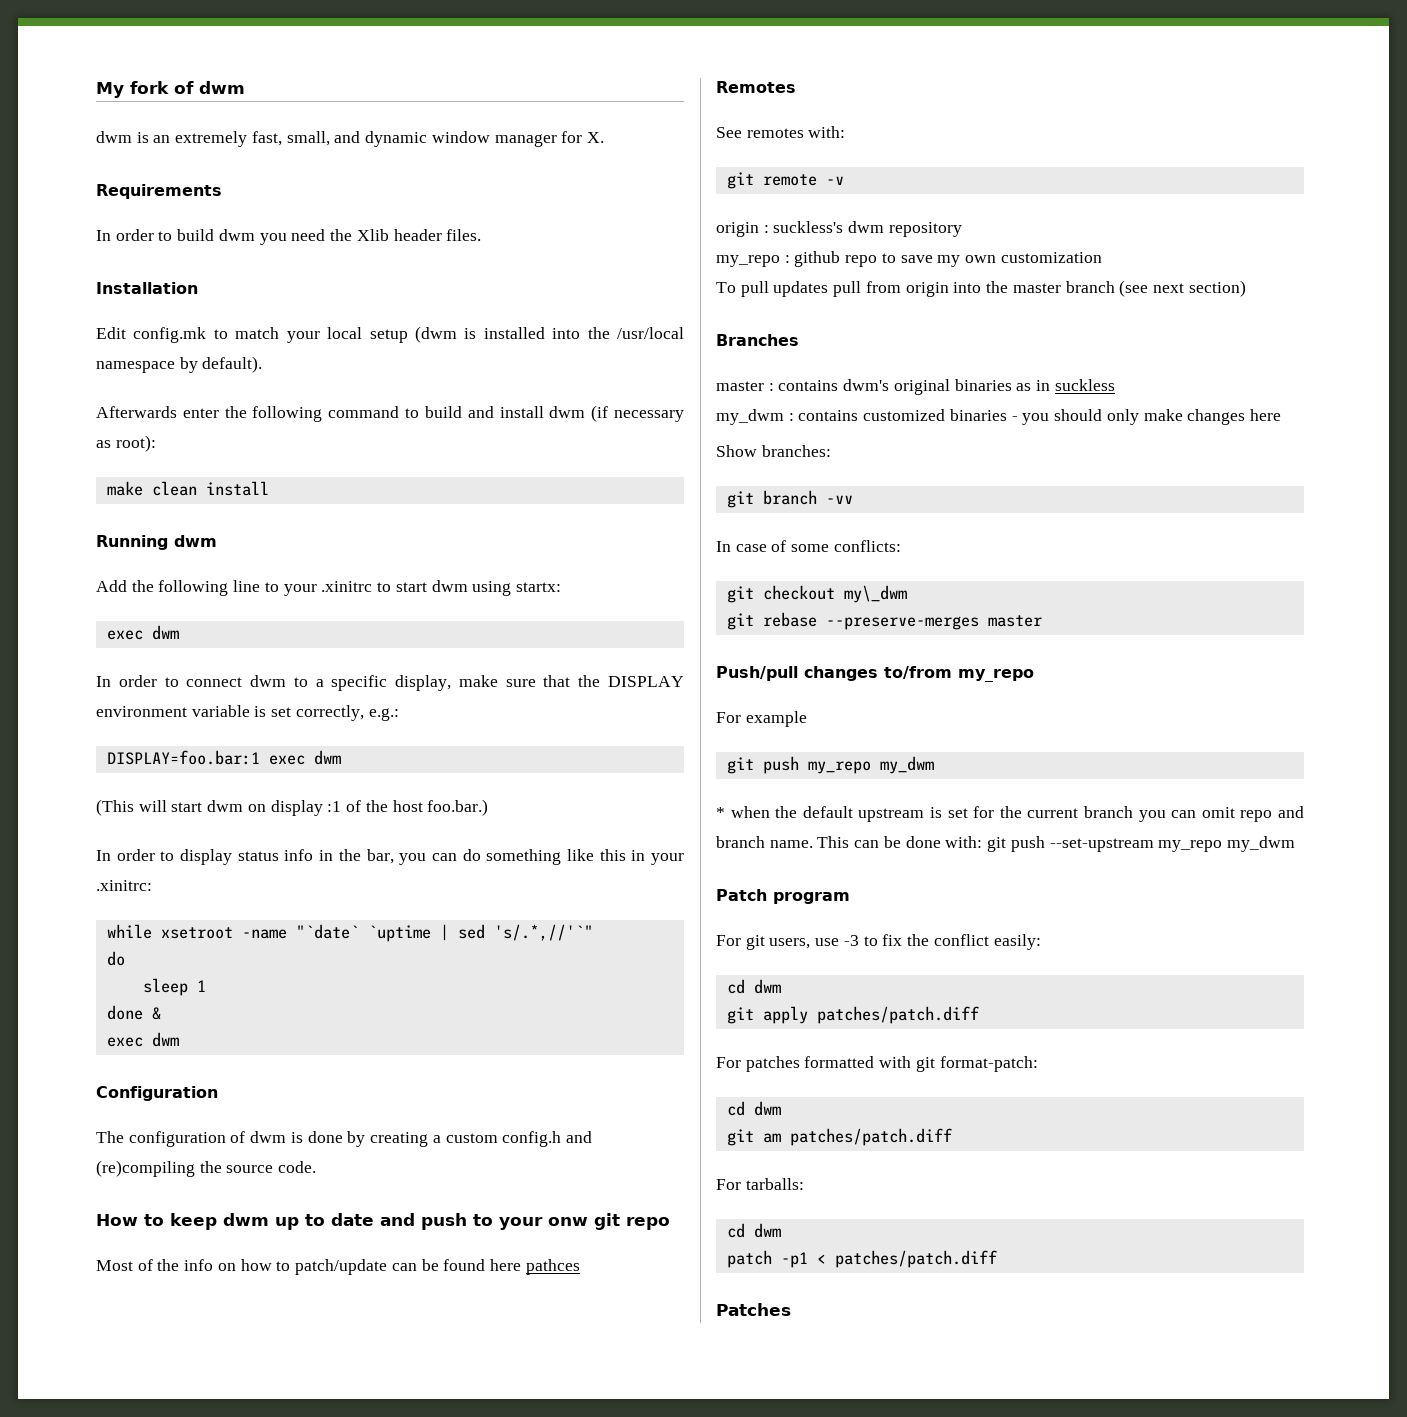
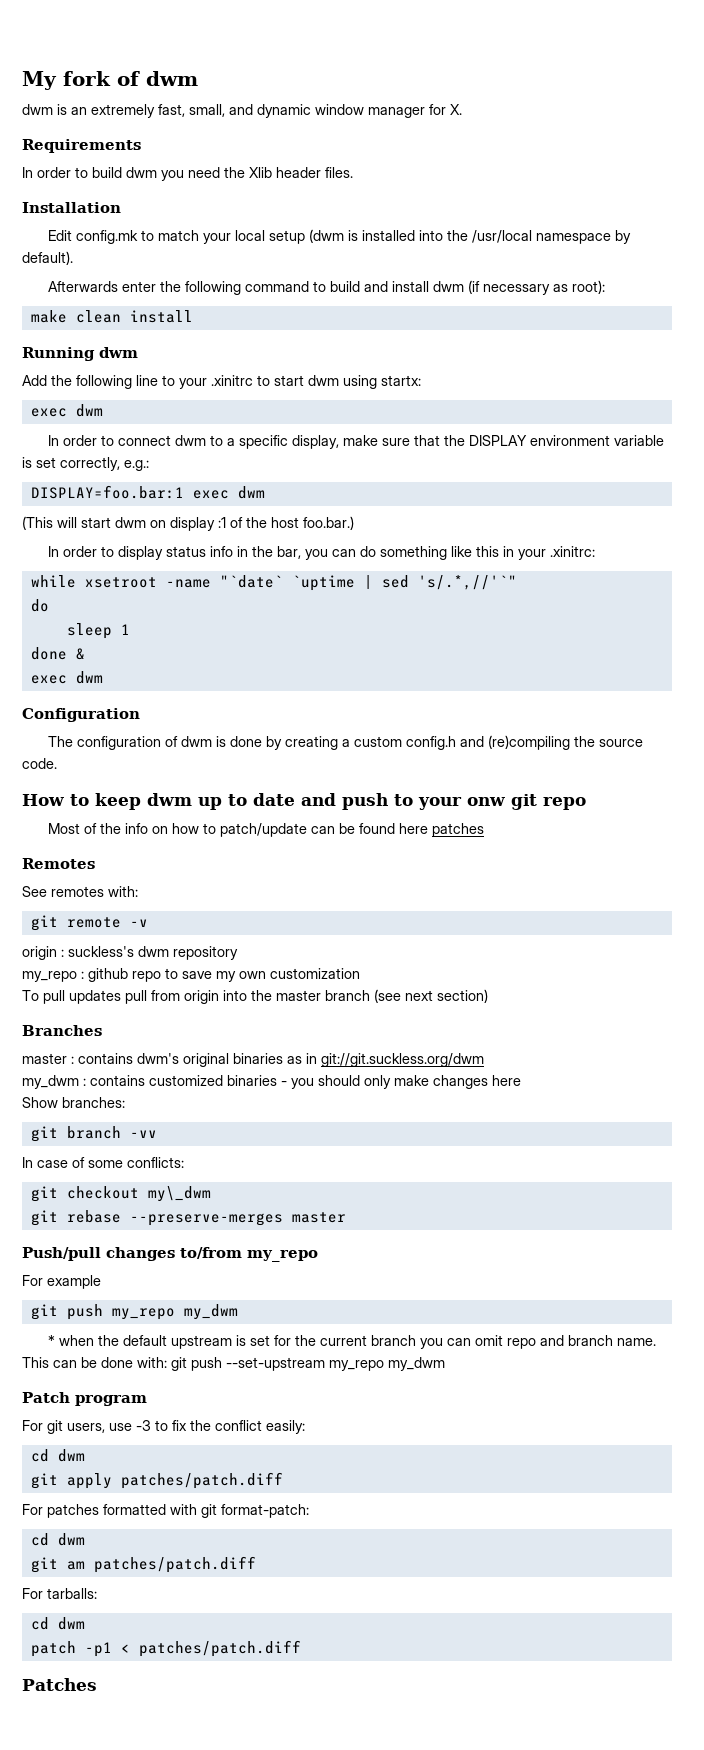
[525,1259,580,1275] pathces -> [432,823,485,837] patches
[1054,379,1115,391] suckless -> [321,1053,484,1067] git://git.suckless.org/dwm

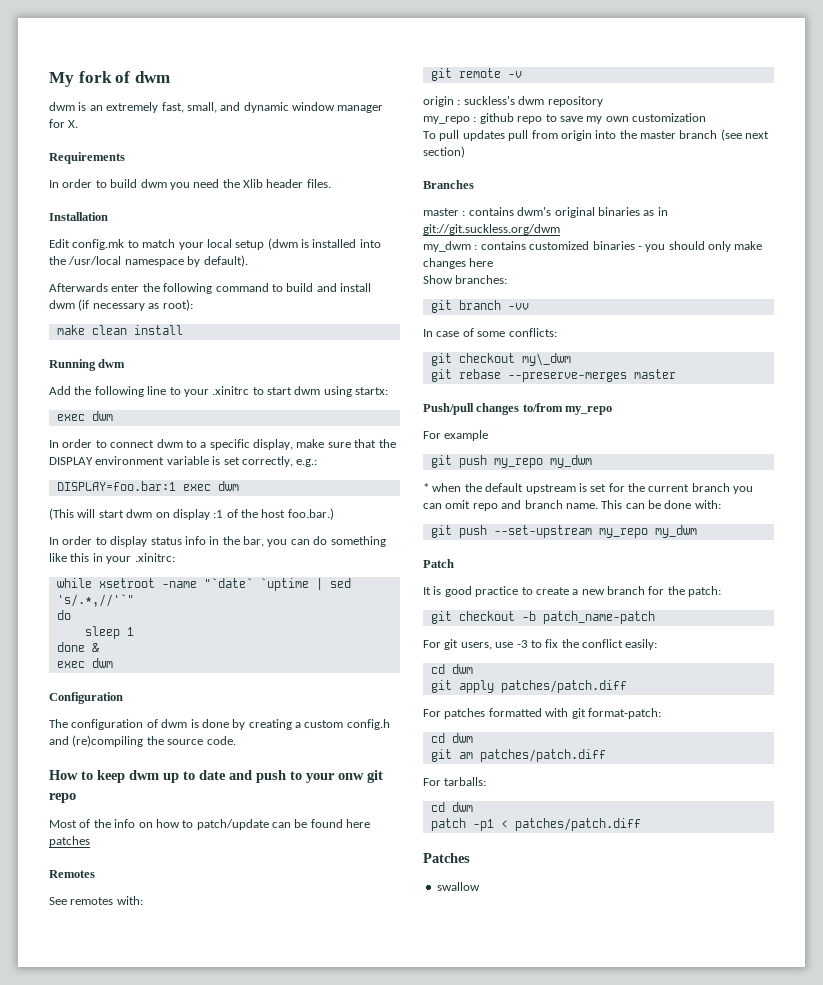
(167, 1362) none -> (721, 504) //
[75,1395,147,1406] program -> [423,586,722,597] [430,611,655,624] // It is good practice to create a new branch for the patch: // git checkout -b patch_name-patch
(97, 1684) none -> [436,882,480,891] // swallow

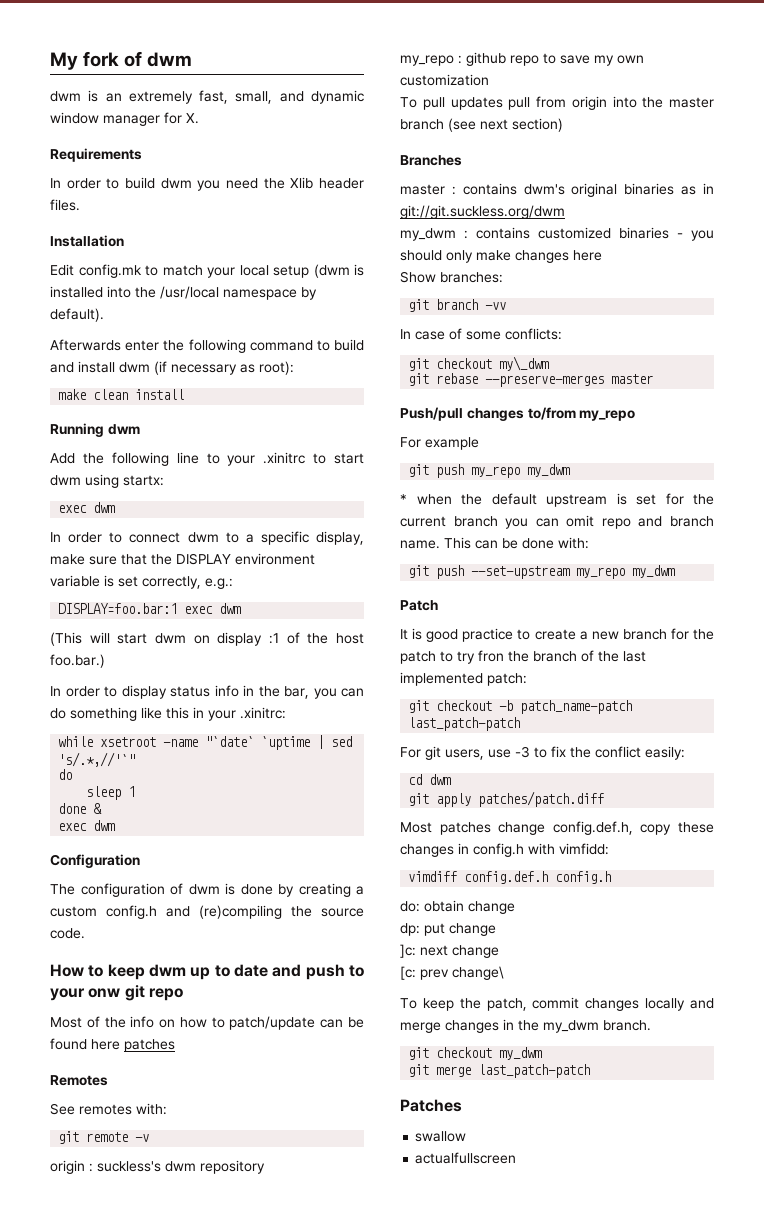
(685, 590) none -> [400,650,646,664] [400,672,483,686] patch to try fron the branch of the last implemented
(655, 617) none -> [408,717,521,731] last_patch-patch
[423,708,661,719] [430,733,473,743] [430,749,606,762] [423,777,487,786] [430,802,473,812] [430,818,641,831] For patches formatted with git format-patch: // cd dwm // git am patches/patch.diff // For tarballs: // cd dwm // patch -p1 < patches/patch.diff -> [400,821,714,835] [400,843,609,857] [408,871,612,884] [400,900,515,914] [400,923,496,936] [400,944,499,958] [400,966,504,980] [400,997,714,1011] [400,1019,651,1033] [408,1047,543,1060] [408,1064,591,1078] Most patches change config.def.h, copy these changes in config.h with vimfidd: // vimdiff config.def.h config.h // do: obtain change // dp: put change // ]c: next change // [c: prev change\ // To keep the patch, commit changes locally and merge changes in the my_dwm branch. // git checkout my_dwm // git merge last_patch-patch
(480, 886) none -> [415,1152,517,1164] // actualfullscreen

